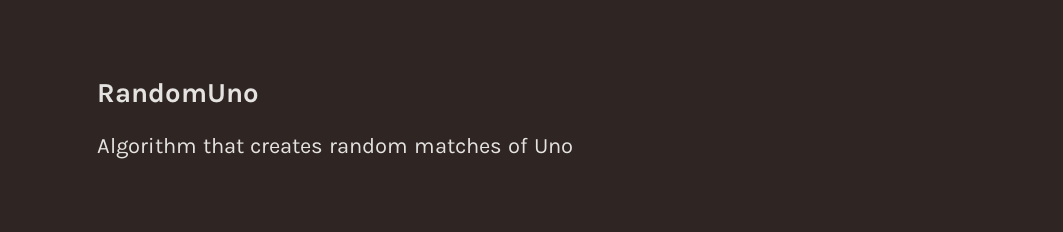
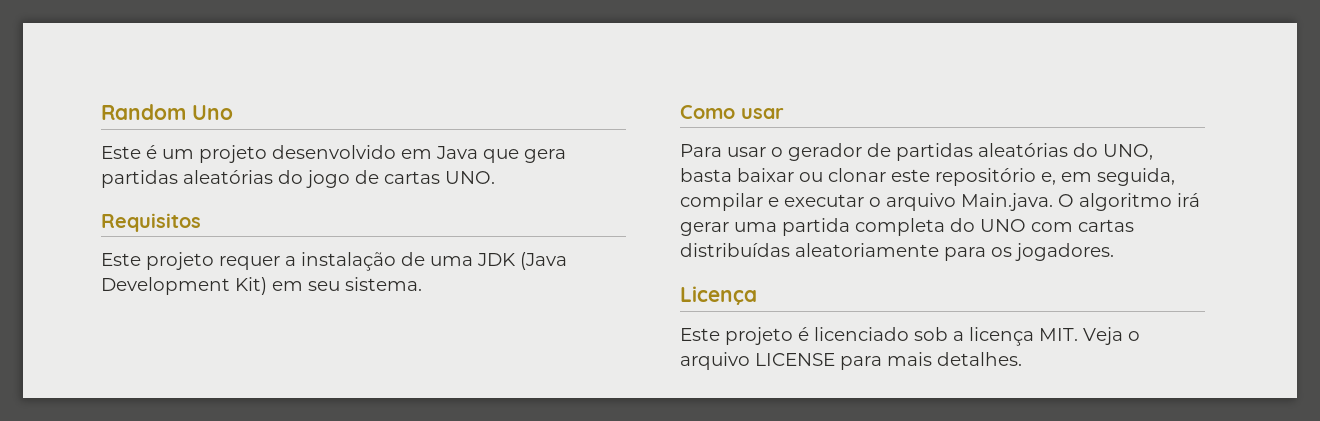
[97,83,259,103] [97,137,573,159] RandomUno // Algorithm that creates random matches of Uno -> [101,104,233,120] [101,145,566,163] [101,170,495,188] [101,213,201,232] [101,252,567,271] [101,277,422,295] [680,105,784,119] [680,143,1153,161] [680,168,1175,186] [680,193,1200,211] [680,218,1134,236] [680,243,1114,261] [680,286,757,305] [680,327,1140,346] [680,352,1022,370] Random Uno // Este é um projeto desenvolvido em Java que gera partidas aleatórias do jogo de cartas UNO. // Requisitos // Este projeto requer a instalação de uma JDK (Java Development Kit) em seu sistema. // Como usar // Para usar o gerador de partidas aleatórias do UNO, basta baixar ou clonar este repositório e, em seguida, compilar e executar o arquivo Main.java. O algoritmo irá gerar uma partida completa do UNO com cartas distribuídas aleatoriamente para os jogadores. // Licença // Este projeto é licenciado sob a licença MIT. Veja o arquivo LICENSE para mais detalhes.

